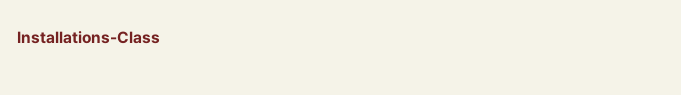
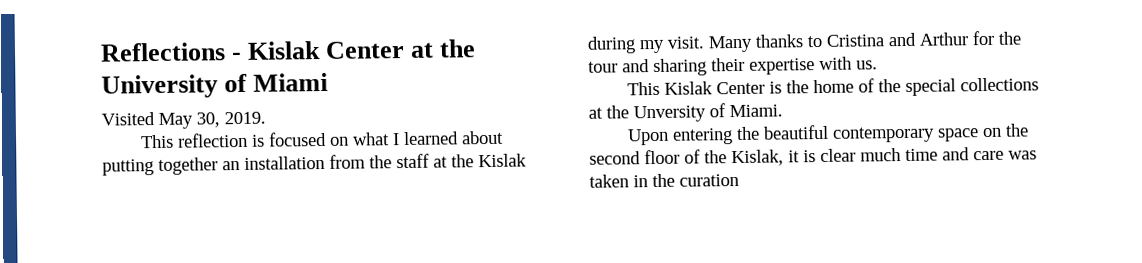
[17,31,160,44] Installations-Class -> [100,39,477,62] [101,72,329,99] [101,111,266,129] [140,130,504,149] [102,153,527,176] [587,30,1021,54] [588,56,878,77] [626,77,1039,96] [588,103,783,123] [626,123,1029,146] [589,147,1037,167] [589,173,739,188] Reflections - Kislak Center at the University of Miami // Visited May 30, 2019. // This reflection is focused on what I learned about putting together an installation from the staff at the Kislak during my visit. Many thanks to Cristina and Arthur for the tour and sharing their expertise with us. // This Kislak Center is the home of the special collections at the Unversity of Miami. // Upon entering the beautiful contemporary space on the second floor of the Kislak, it is clear much time and care was taken in the curation

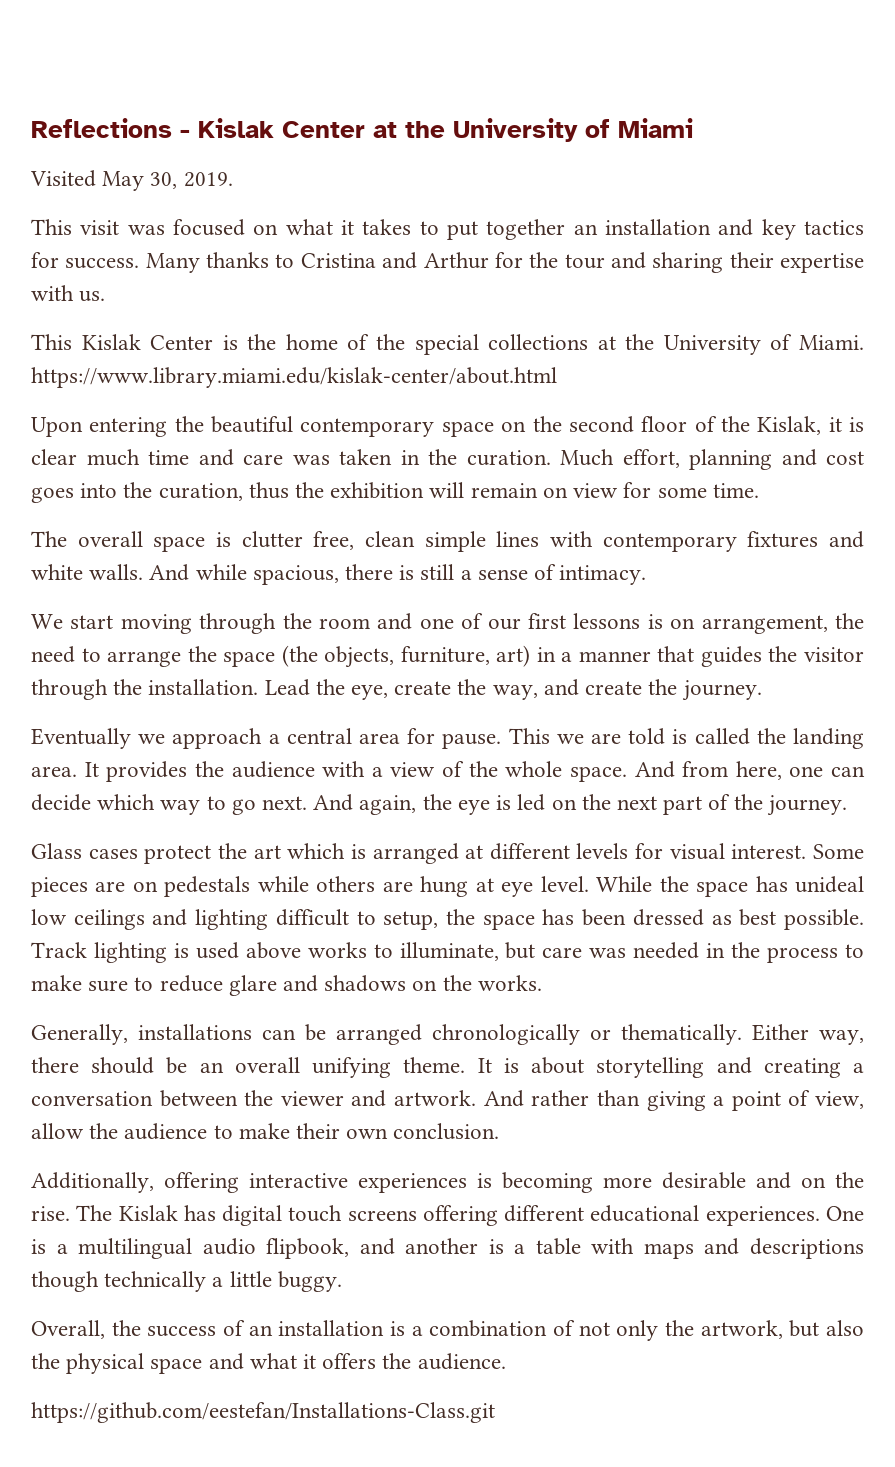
[176,132,265,148] reflection is -> [80,220,165,235] visit was
[392,130,504,146] [102,153,527,176] [587,36,705,54] I learned about putting together an installation from the staff at the Kislak during my visit. -> [340,219,865,240] [31,252,140,269] it takes to put together an installation and key tactics for success.
[633,105,706,123] Unversity -> [663,335,761,355] University
(783, 111) none -> [31,367,557,388] https://www.library.miami.edu/kislak-center/about.html
[679,173,739,187] curation -> [466,449,864,470] [31,482,759,503] [31,531,864,552] [31,564,647,585] [31,613,864,634] [31,645,864,668] [31,679,762,701] [31,728,865,749] [31,761,865,782] [31,794,847,816] [31,843,864,864] [31,876,864,897] [31,909,864,930] [31,942,864,963] [31,975,542,996] [31,1024,864,1045] [31,1057,865,1078] [31,1090,865,1111] [31,1123,500,1140] [31,1172,864,1193] [31,1205,864,1226] [31,1238,865,1259] [31,1271,342,1292] [31,1320,864,1341] [31,1353,506,1374] [31,1402,495,1423] curation. Much effort, planning and cost goes into the curation, thus the exhibition will remain on view for some time. // The overall space is clutter free, clean simple lines with contemporary fixtures and white walls. And while spacious, there is still a sense of intimacy. // We start moving through the room and one of our first lessons is on arrangement, the need to arrange the space (the objects, furniture, art) in a manner that guides the visitor through the installation. Lead the eye, create the way, and create the journey. // Eventually we approach a central area for pause. This we are told is called the landing area. It provides the audience with a view of the whole space. And from here, one can decide which way to go next. And again, the eye is led on the next part of the journey. // Glass cases protect the art which is arranged at different levels for visual interest. Some pieces are on pedestals while others are hung at eye level. While the space has unideal low ceilings and lighting difficult to setup, the space has been dressed as best possible. Track lighting is used above works to illuminate, but care was needed in the process to make sure to reduce glare and shadows on the works. // Generally, installations can be arranged chronologically or thematically. Either way, there should be an overall unifying theme. It is about storytelling and creating a conversation between the viewer and artwork. And rather than giving a point of view, allow the audience to make their own conclusion. // Additionally, offering interactive experiences is becoming more desirable and on the rise. The Kislak has digital touch screens offering different educational experiences. One is a multilingual audio flipbook, and another is a table with maps and descriptions though technically a little buggy. // Overall, the success of an installation is a combination of not only the artwork, but also the physical space and what it offers the audience. // https://github.com/eestefan/Installations-Class.git

